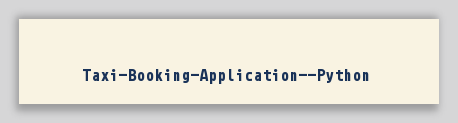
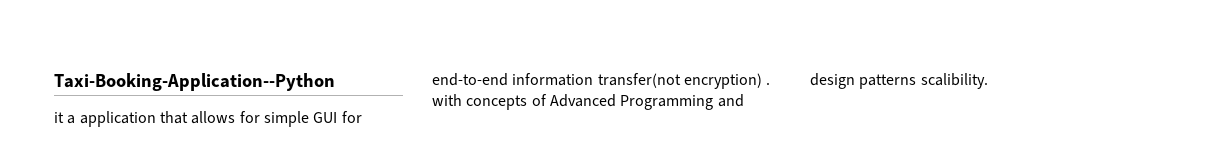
(370, 76) none -> [54,111,362,127] [432,73,771,89] [432,94,744,110] [810,73,988,89] // it a application that allows for simple GUI for end-to-end information transfer(not encryption) . with concepts of Advanced Programming and design patterns scalibility.

